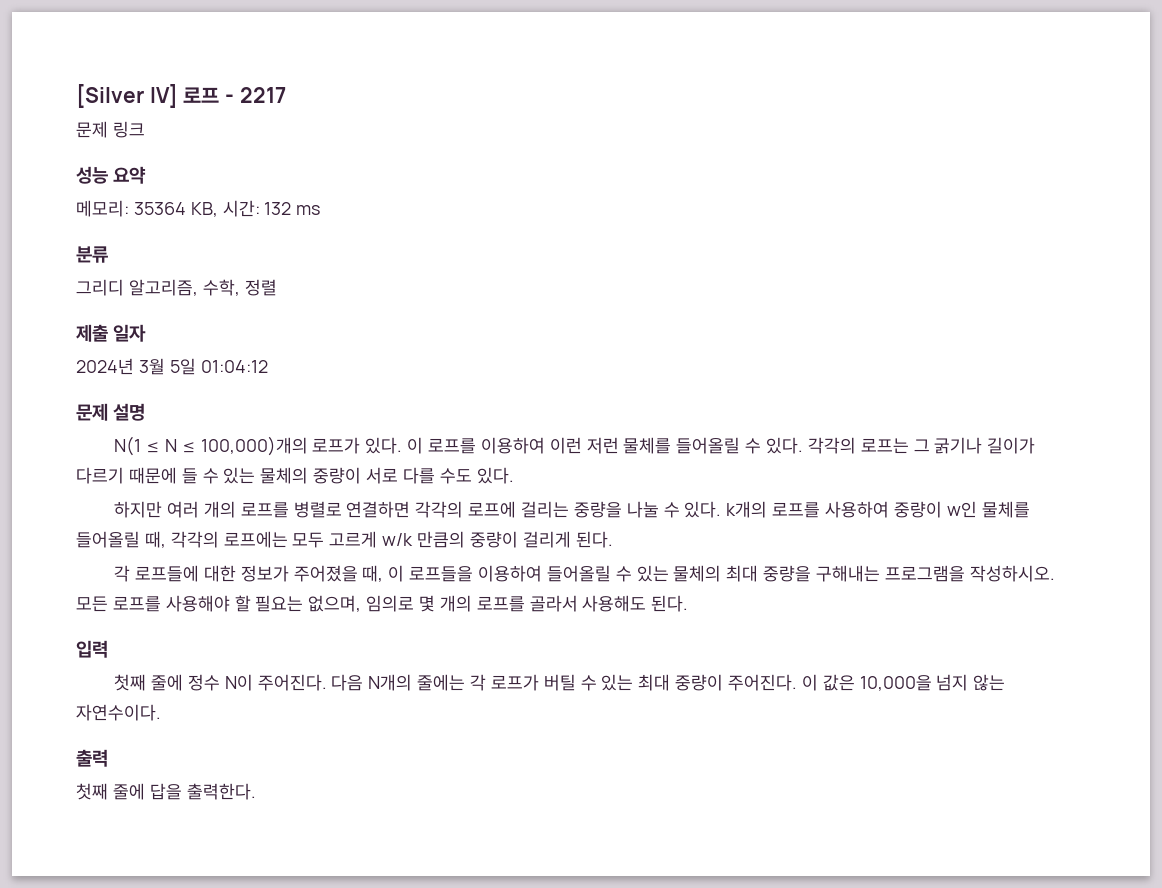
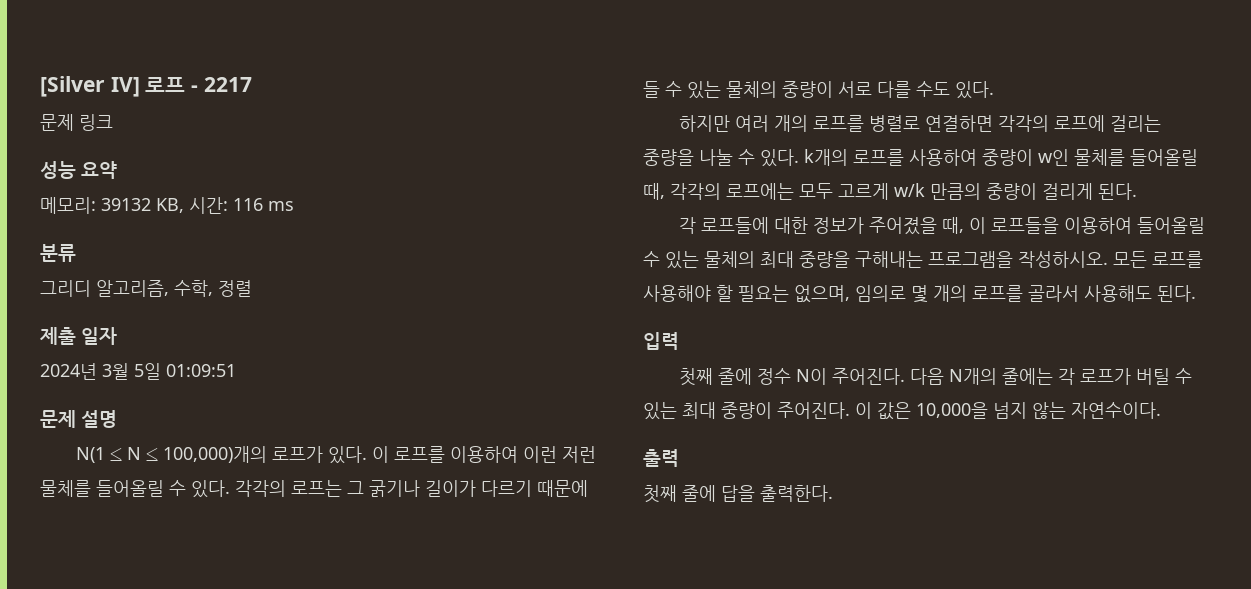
[133,202,186,215] 35364 -> [101,198,151,211] 39132
[264,202,292,215] 132 -> [233,198,263,211] 116
[200,360,268,373] 01:04:12 -> [166,364,236,377] 01:09:51

